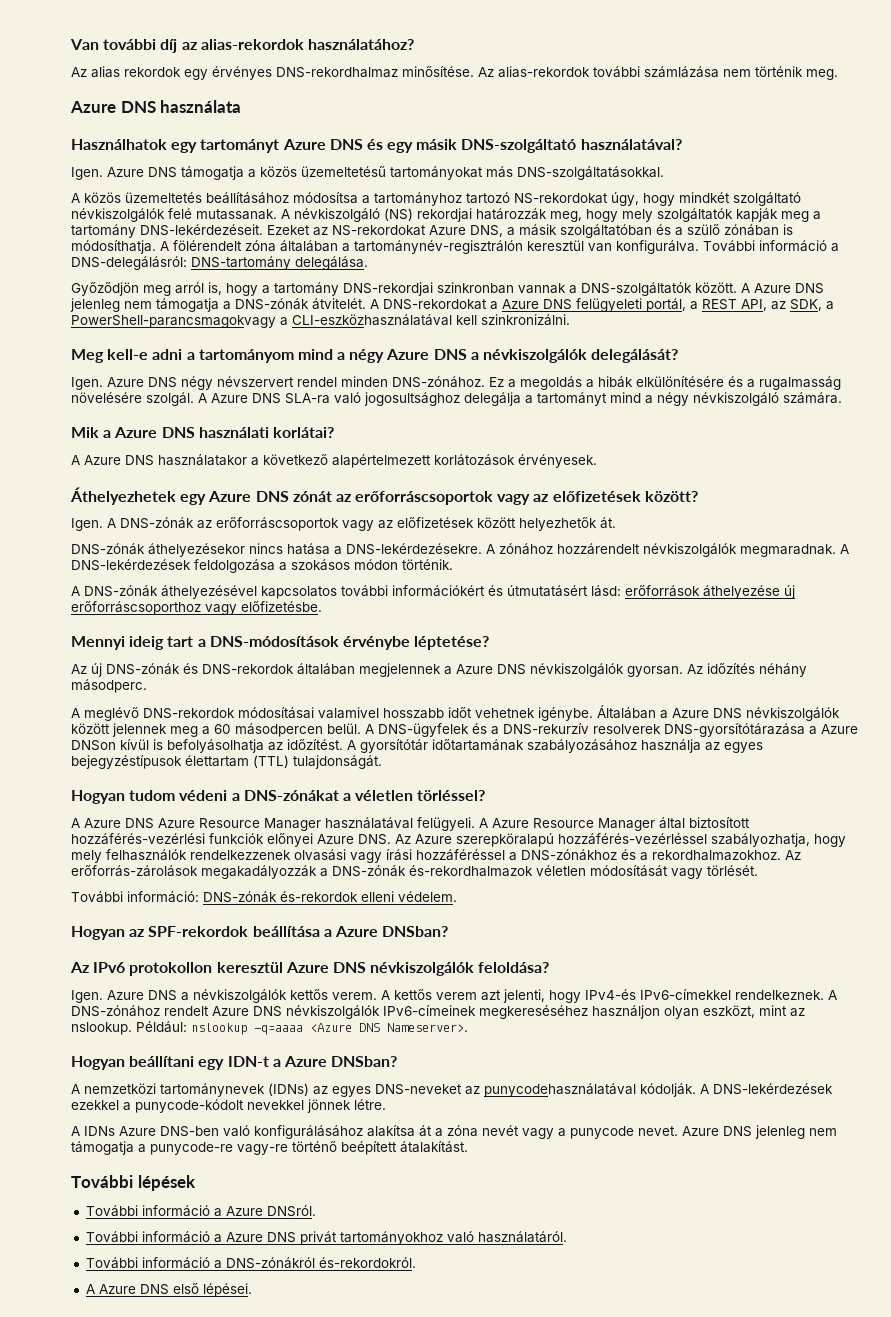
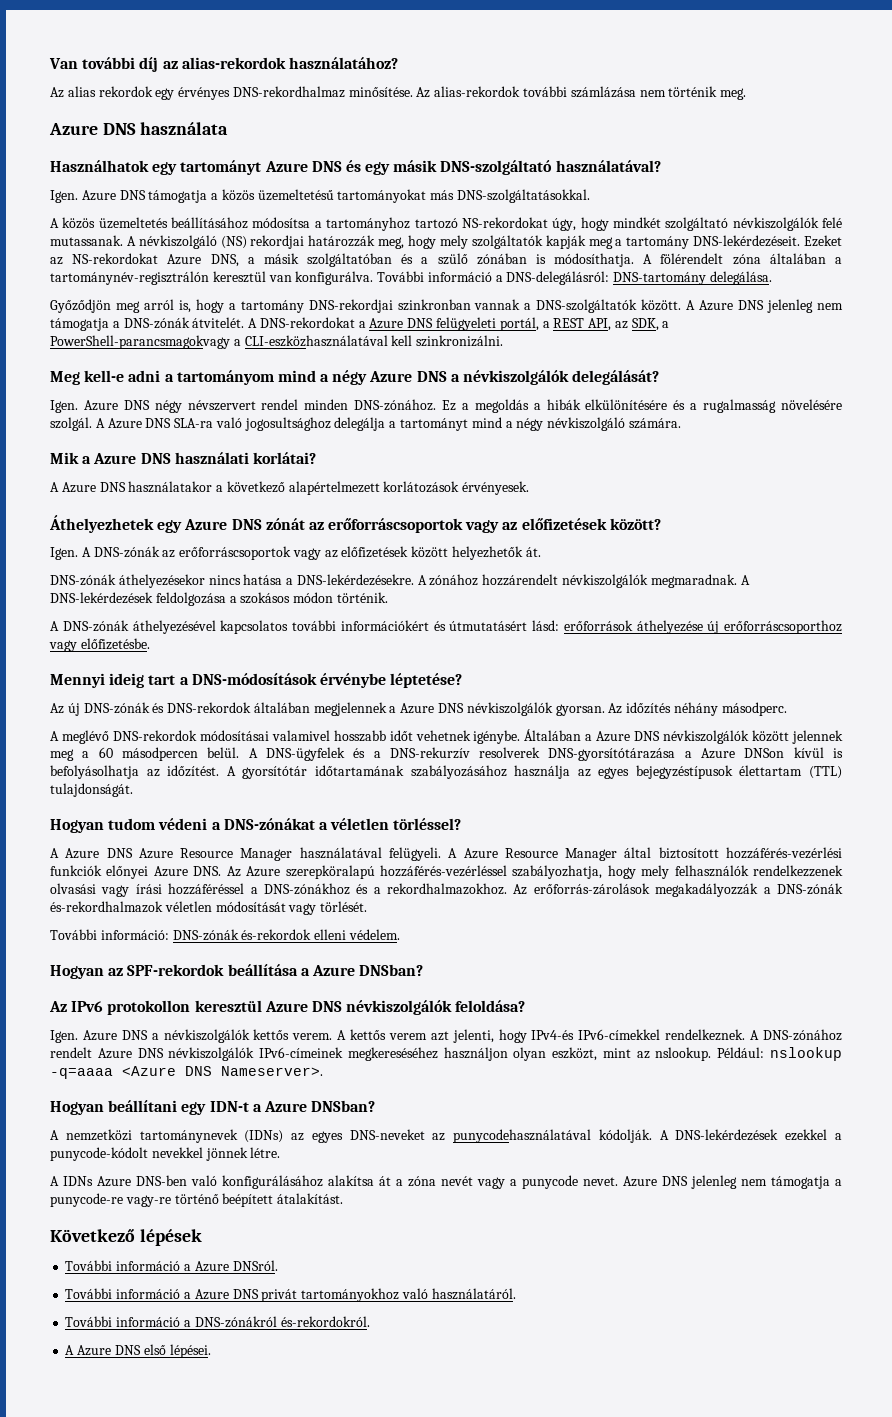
[71,1175,133,1188] További -> [50,1229,135,1242] Következő

